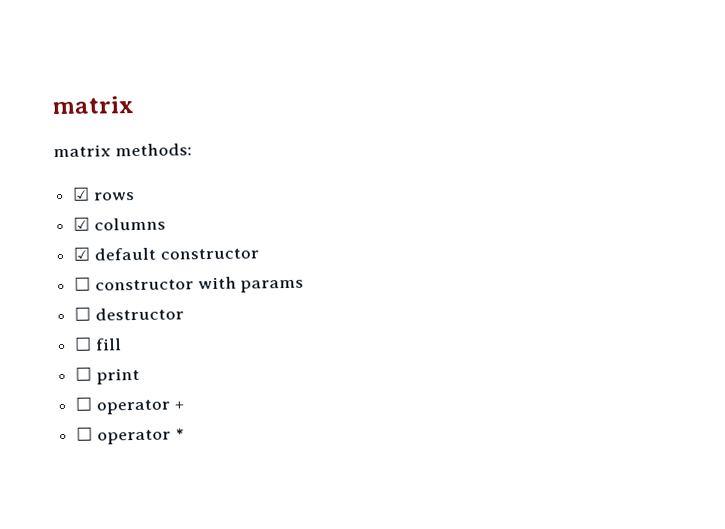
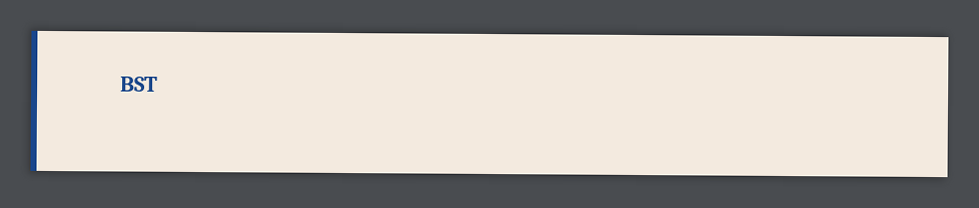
[52,96,134,115] [53,143,192,158] [72,186,135,201] [73,216,166,231] [73,246,259,261] [74,276,305,293] [74,306,184,321] [74,336,122,351] [75,366,140,385] [75,396,184,415] [76,426,185,445] matrix // matrix methods: // ☑ rows // ☑ columns // ☑ default constructor // ☐ constructor with params // ☐ destructor // ☐ fill // ☐ print // ☐ operator + // ☐ operator * -> [120,76,158,92] BST

